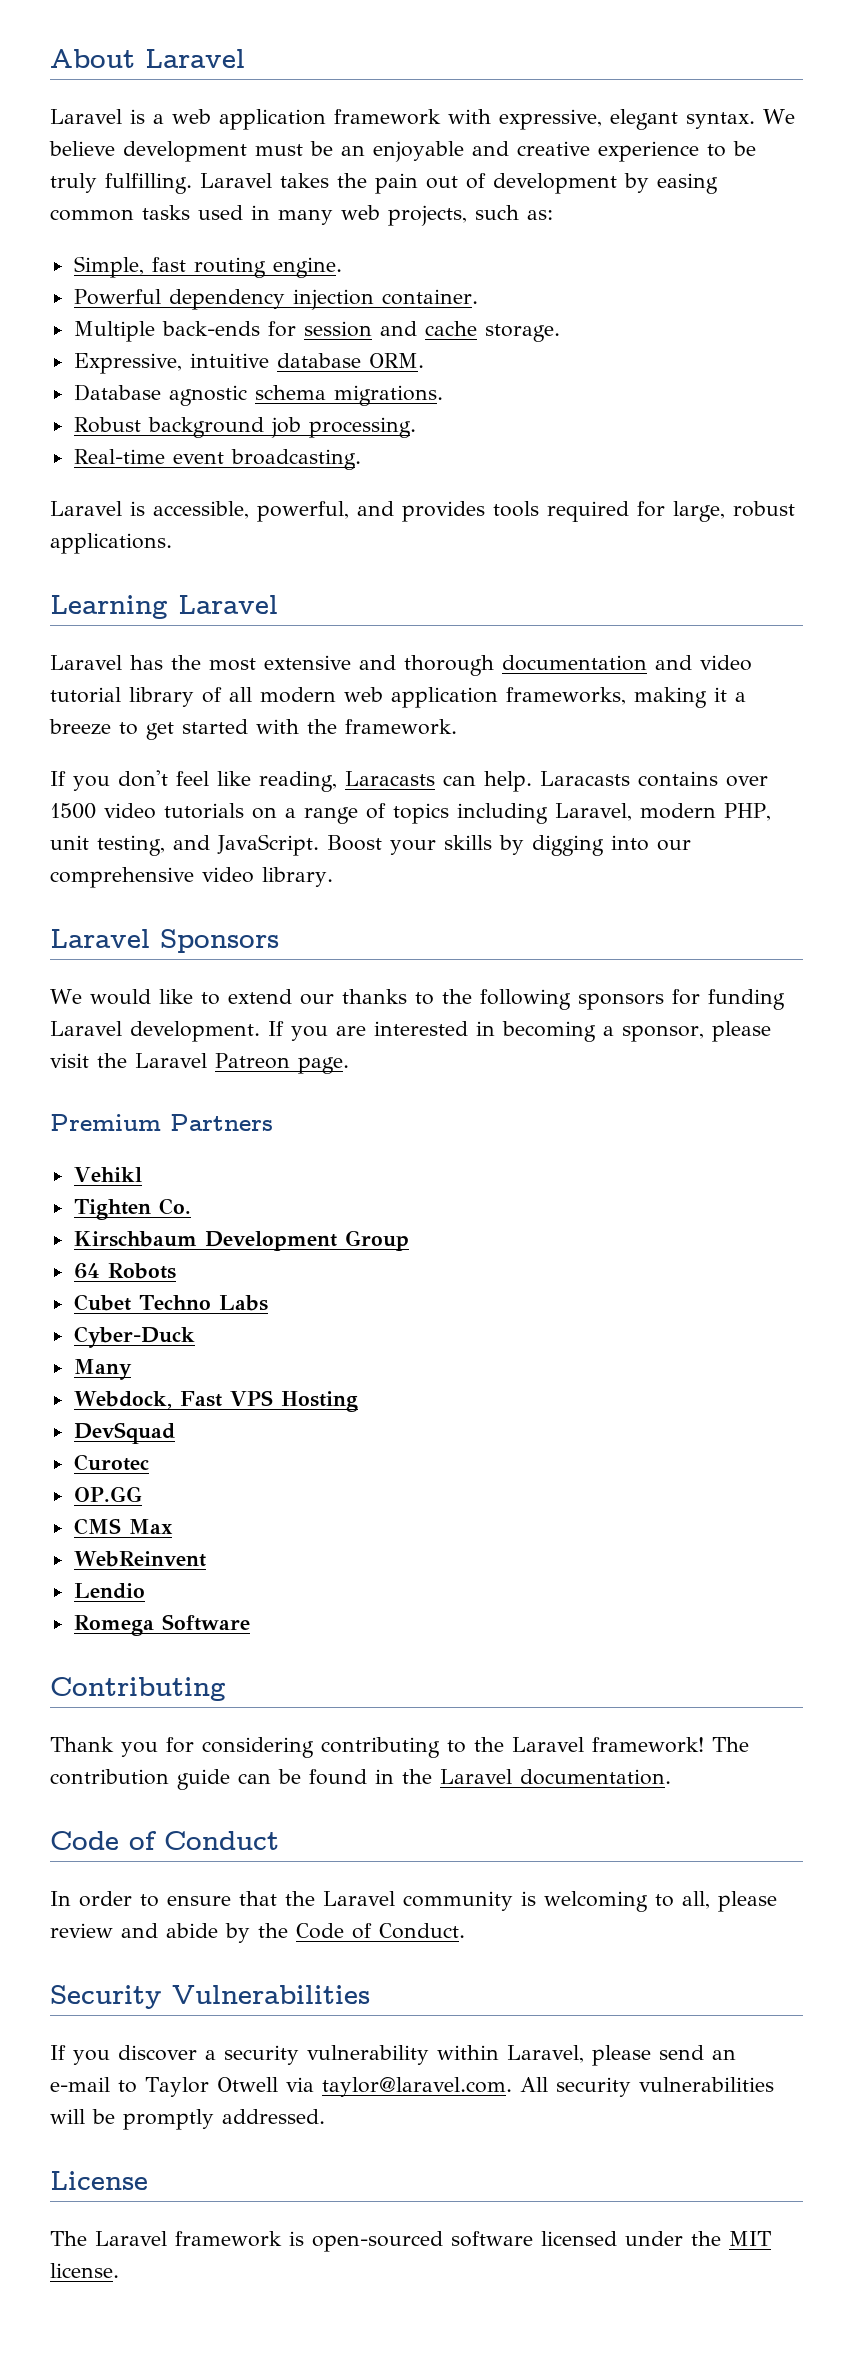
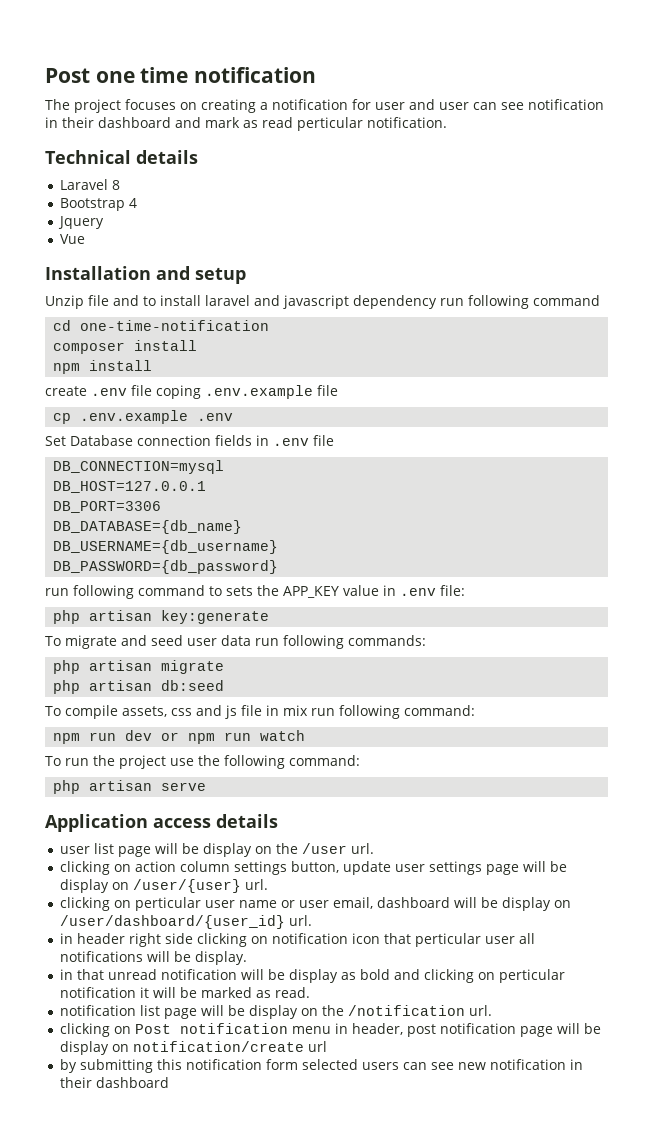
[50,49,245,68] [50,109,795,130] [49,141,756,162] [50,173,718,194] [50,205,553,226] [73,256,342,278] [73,289,478,310] [73,321,560,342] [73,353,424,374] [73,384,443,406] [73,417,416,438] [73,449,361,470] [50,501,795,522] [50,533,172,554] [50,595,278,619] [50,655,752,676] [50,687,746,708] [49,719,457,740] [50,770,768,792] [50,803,771,824] [50,834,691,856] [50,867,333,888] [50,929,279,953] [50,989,785,1010] [50,1021,771,1042] [50,1053,349,1074] [50,1114,273,1131] [73,1167,142,1182] [73,1198,191,1220] [73,1230,409,1251] [73,1263,176,1279] [73,1294,268,1311] [73,1326,195,1348] [73,1359,132,1380] [73,1390,358,1412] [73,1422,175,1444] [73,1454,149,1471] [73,1486,142,1502] [73,1518,173,1535] [73,1551,206,1567] [73,1583,145,1599] [73,1614,250,1636] [50,1677,226,1701] [50,1737,749,1758] [50,1769,671,1790] [50,1831,279,1850] [50,1891,777,1912] [50,1923,465,1943] [50,1985,370,2009] [50,2045,736,2066] [50,2077,774,2097] [50,2109,325,2130] [50,2171,148,2190] [50,2231,771,2252] [50,2263,119,2278] About Laravel // Laravel is a web application framework with expressive, elegant syntax. We believe development must be an enjoyable and creative experience to be truly fulfilling. Laravel takes the pain out of development by easing common tasks used in many web projects, such as: // Simple, fast routing engine. // Powerful dependency injection container. // Multiple back-ends for session and cache storage. // Expressive, intuitive database ORM. // Database agnostic schema migrations. // Robust background job processing. // Real-time event broadcasting. // Laravel is accessible, powerful, and provides tools required for large, robust applications. // Learning Laravel // Laravel has the most extensive and thorough documentation and video tutorial library of all modern web application frameworks, making it a breeze to get started with the framework. // If you don't feel like reading, Laracasts can help. Laracasts contains over 1500 video tutorials on a range of topics including Laravel, modern PHP, unit testing, and JavaScript. Boost your skills by digging into our comprehensive video library. // Laravel Sponsors // We would like to extend our thanks to the following sponsors for funding Laravel development. If you are interested in becoming a sponsor, please visit the Laravel Patreon page. // Premium Partners // Vehikl // Tighten Co. // Kirschbaum Development Group // 64 Robots // Cubet Techno Labs // Cyber-Duck // Many // Webdock, Fast VPS Hosting // DevSquad // Curotec // OP.GG // CMS Max // WebReinvent // Lendio // Romega Software // Contributing // Thank you for considering contributing to the Laravel framework! The contribution guide can be found in the Laravel documentation. // Code of Conduct // In order to ensure that the Laravel community is welcoming to all, please review and abide by the Code of Conduct. // Security Vulnerabilities // If you discover a security vulnerability within Laravel, please send an e-mail to Taylor Otwell via taylor@laravel.com. All security vulnerabilities will be promptly addressed. // License // The Laravel framework is open-sourced software licensed under the MIT license. -> [45,67,317,83] [45,99,604,113] [45,117,447,131] [45,150,198,164] [59,179,120,190] [59,198,137,211] [57,216,104,229] [59,234,85,244] [45,266,246,284] [45,295,600,309] [53,320,270,331] [53,340,198,354] [53,360,153,374] [45,385,338,399] [53,410,234,424] [45,435,334,446] [53,460,225,474] [53,481,207,493] [53,501,162,513] [53,520,243,534] [53,540,279,554] [53,560,279,574] [45,585,465,599] [53,610,270,624] [45,635,426,649] [53,660,225,674] [53,680,225,694] [45,705,475,719] [53,730,306,744] [45,755,360,769] [53,780,207,794] [45,814,278,832] [59,843,374,857] [59,861,567,875] [59,879,268,893] [59,897,571,911] [59,915,312,929] [59,933,535,947] [59,951,247,965] [59,969,565,983] [59,987,310,998] [59,1005,492,1019] [59,1023,601,1037] [59,1041,327,1055] [59,1059,583,1073] [59,1077,169,1088] Post one time notification // The project focuses on creating a notification for user and user can see notification in their dashboard and mark as read perticular notification. // Technical details // Laravel 8 // Bootstrap 4 // Jquery // Vue // Installation and setup // Unzip file and to install laravel and javascript dependency run following command // cd one-time-notification // composer install // npm install // create .env file coping .env.example file // cp .env.example .env // Set Database connection fields in .env file // DB_CONNECTION=mysql // DB_HOST=127.0.0.1 // DB_PORT=3306 // DB_DATABASE={db_name} // DB_USERNAME={db_username} // DB_PASSWORD={db_password} // run following command to sets the APP_KEY value in .env file: // php artisan key:generate // To migrate and seed user data run following commands: // php artisan migrate // php artisan db:seed // To compile assets, css and js file in mix run following command: // npm run dev or npm run watch // To run the project use the following command: // php artisan serve // Application access details // user list page will be display on the /user url. // clicking on action column settings button, update user settings page will be display on /user/{user} url. // clicking on perticular user name or user email, dashboard will be display on /user/dashboard/{user_id} url. // in header right side clicking on notification icon that perticular user all notifications will be display. // in that unread notification will be display as bold and clicking on perticular notification it will be marked as read. // notification list page will be display on the /notification url. // clicking on Post notification menu in header, post notification page will be display on notification/create url // by submitting this notification form selected users can see new notification in their dashboard

